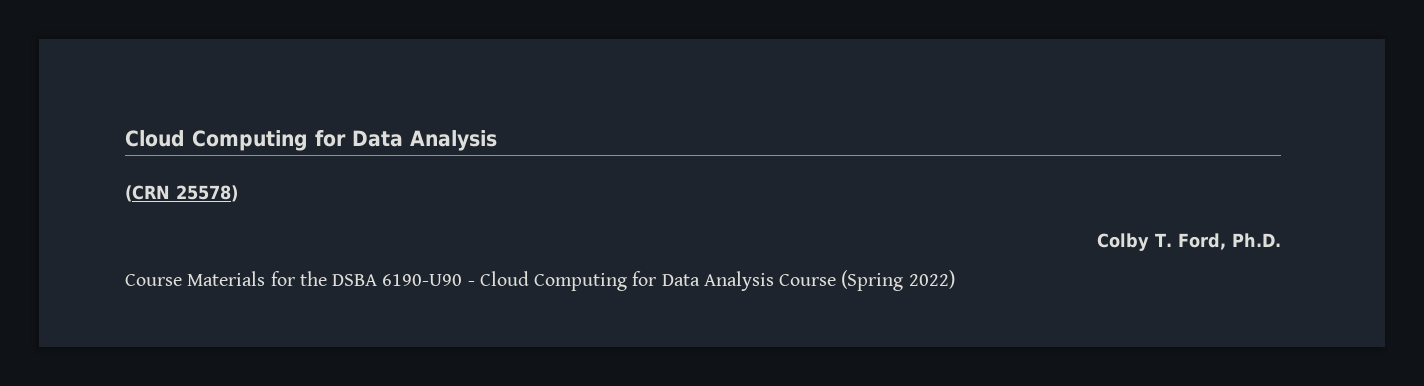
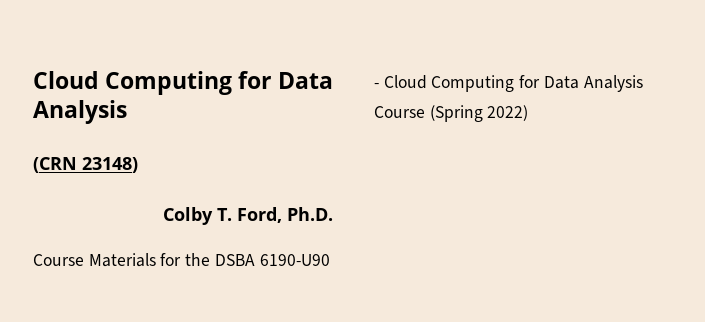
[176,185,238,202] 25578) -> [82,157,138,173] 23148)

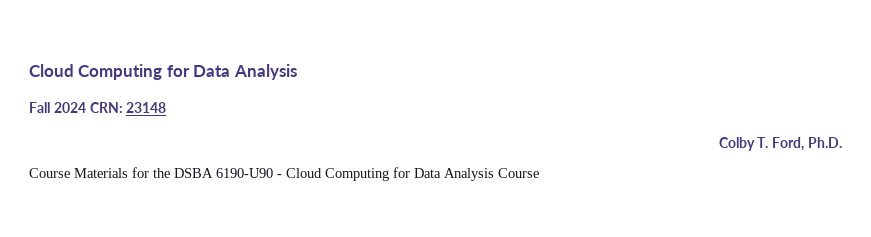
[33,157,138,173] (CRN 23148) -> [29,102,167,113] Fall 2024 CRN: 23148
[429,105,529,122] (Spring 2022) -> (539, 173) none

